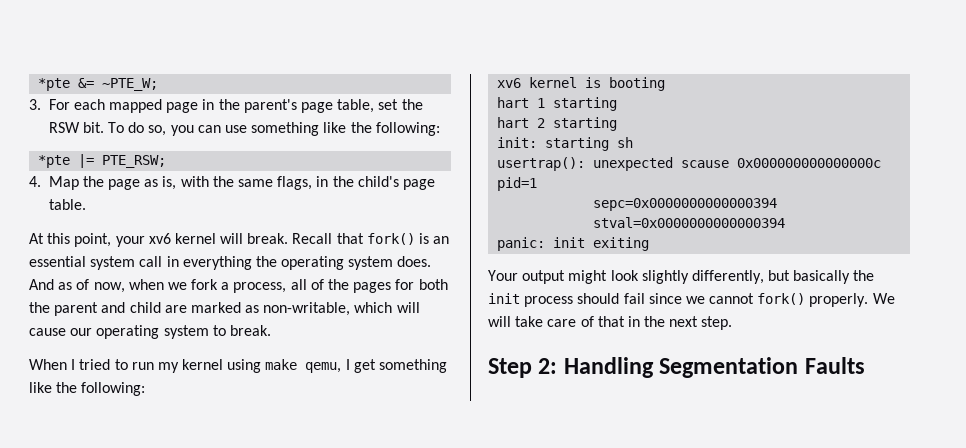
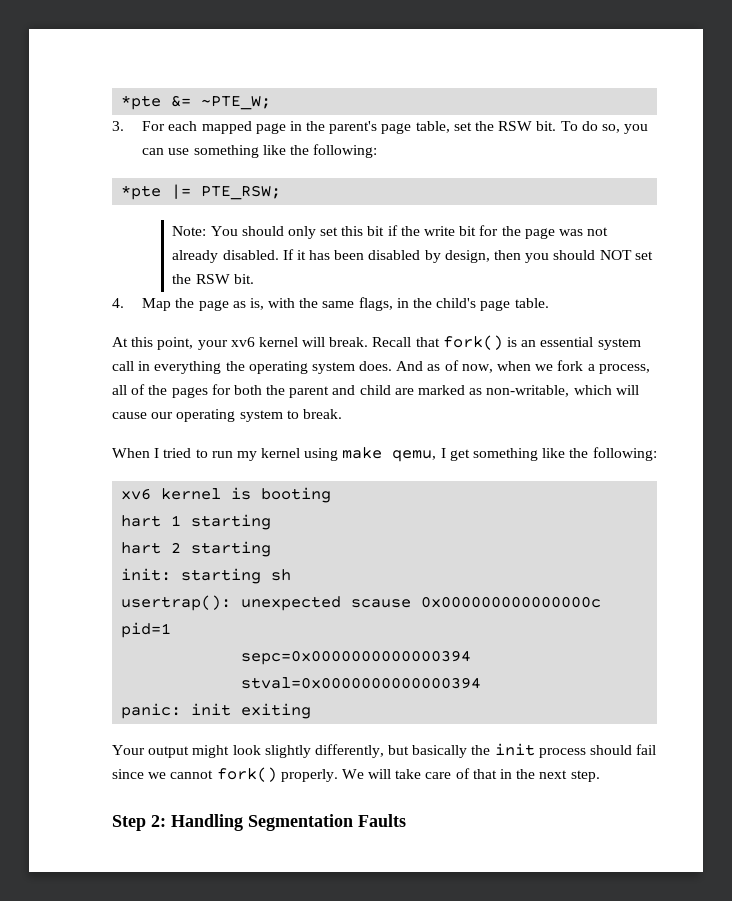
(167, 161) none -> [172,225,609,239] [172,249,653,263] [172,274,254,284] // Note: You should only set this bit if the write bit for the page was not already disabled. If it has been disabled by design, then you should NOT set the RSW bit.

